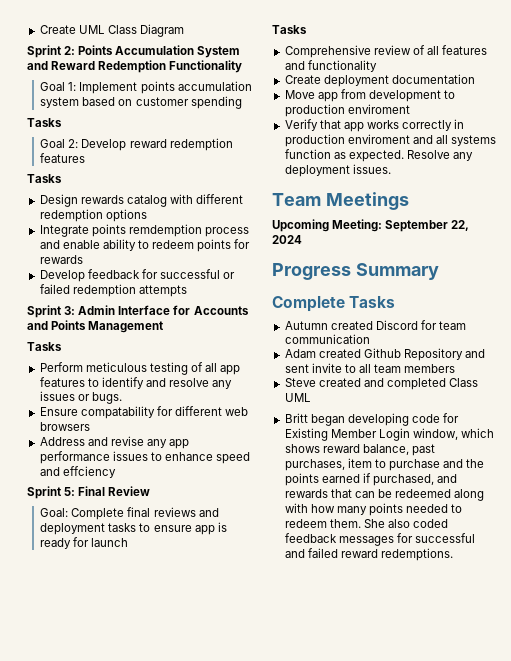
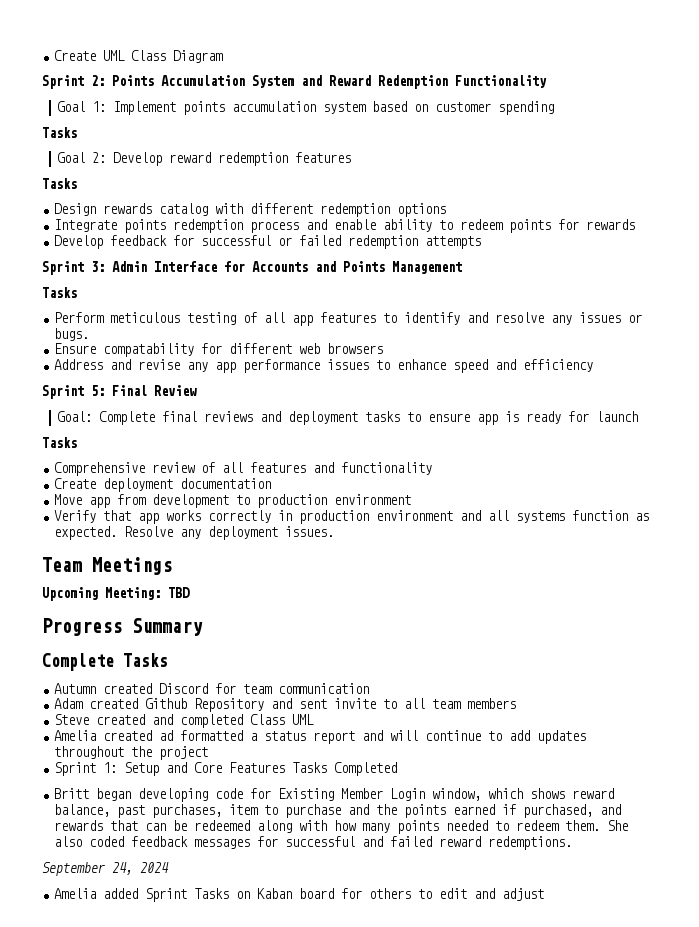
[128,224,202,237] remdemption -> [173,219,244,233] redemption
[62,466,116,478] effciency -> [523,359,594,372] efficiency
[347,104,410,114] enviroment -> [334,494,412,505] environment
[347,134,410,144] enviroment -> [376,510,454,521] environment
[385,220,470,232] [272,235,302,244] September 22, 2024 -> [168,587,190,598] TBD
(311, 397) none -> [54,730,587,744] [54,746,209,760] [54,762,398,776] // Amelia created ad formatted a status report and will continue to add updates throughout the project // Sprint 1: Setup and Core Features Tasks Completed
(453, 554) none -> [42,862,169,876] [54,888,545,902] // September 24, 2024 // Amelia added Sprint Tasks on Kaban board for others to edit and adjust

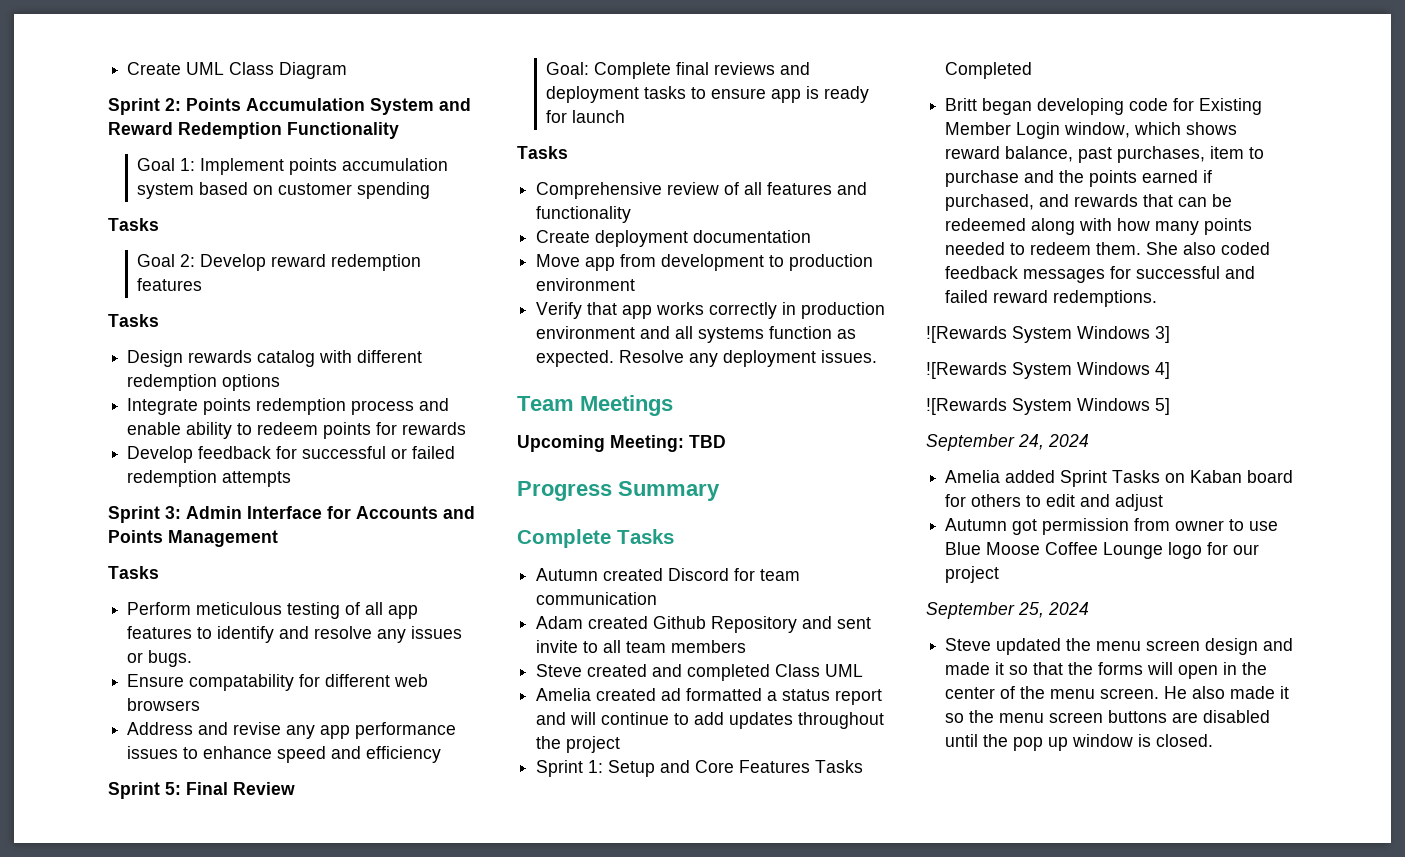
(573, 843) none -> [926,326,1170,343] [926,362,1170,379] [926,398,1170,415] // ![Rewards System Windows 3] // ![Rewards System Windows 4] // ![Rewards System Windows 5]
(545, 894) none -> [945,518,1279,535] [945,542,1260,559] [945,566,1000,583] [926,602,1089,619] [945,638,1294,655] [945,662,1268,679] [945,686,1290,699] [945,710,1271,723] [945,734,1214,751] // Autumn got permission from owner to use Blue Moose Coffee Lounge logo for our project // September 25, 2024 // Steve updated the menu screen design and made it so that the forms will open in the center of the menu screen. He also made it so the menu screen buttons are disabled until the pop up window is closed.

